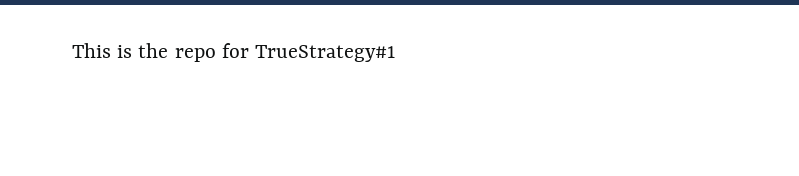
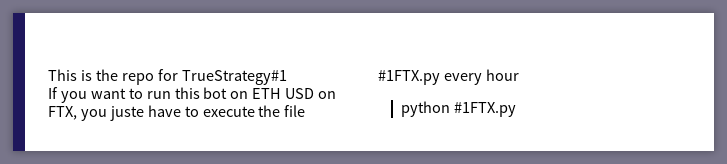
(396, 53) none -> [48,87,337,103] [48,105,306,121] [378,69,519,85] [401,101,517,117] // If you want to run this bot on ETH USD on FTX, you juste have to execute the file #1FTX.py every hour // python #1FTX.py

